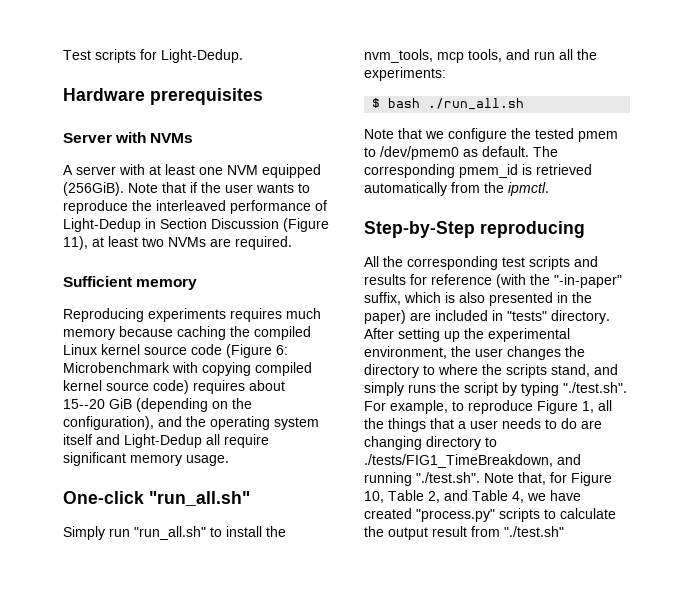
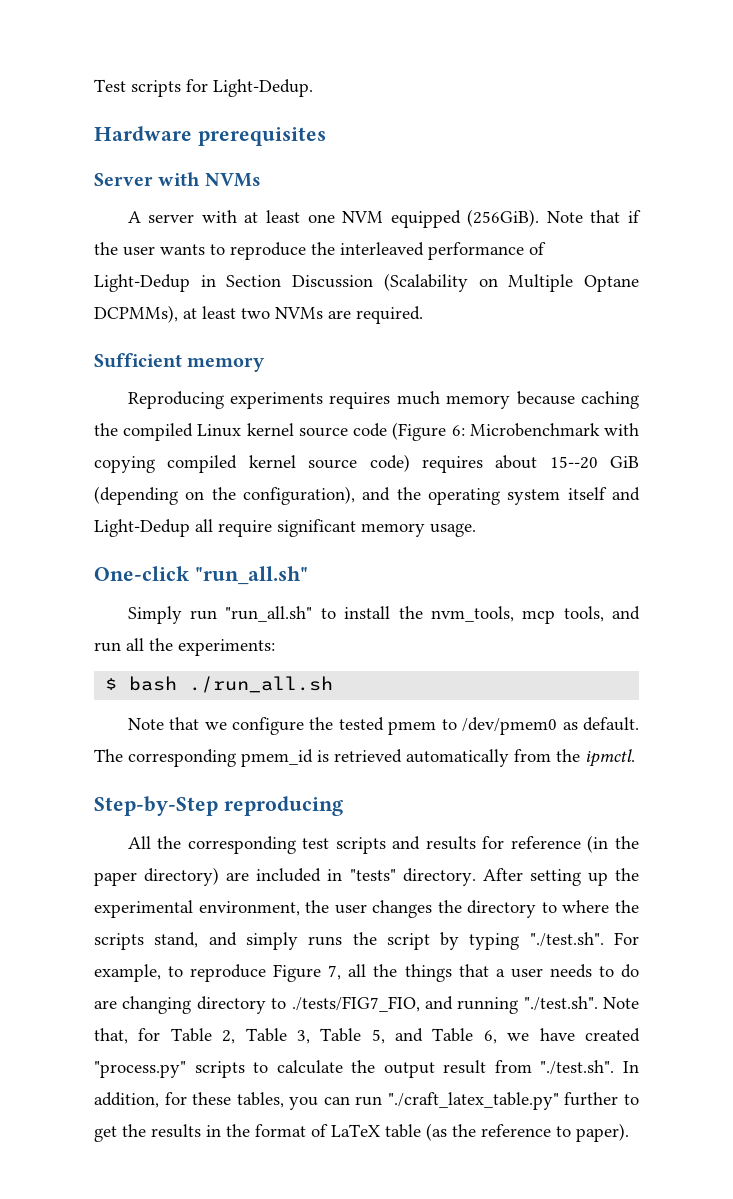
[283,218,329,232] [63,236,88,250] (Figure 11), -> [383,273,639,292] [94,305,178,323] (Scalability on Multiple Optane DCPMMs),
[496,274,622,288] [364,292,592,306] [364,310,406,324] (with the "-in-paper" suffix, which is also presented in the paper) -> [587,835,639,853] [94,867,220,886] (in the paper directory)
[582,401,594,413] 1, -> [328,965,342,980] 7,
[364,454,553,468] ./tests/FIG1_TimeBreakdown, -> [291,996,420,1012] ./tests/FIG7_FIO,
[571,472,612,486] [364,490,440,503] Figure 10, Table 2, -> [170,1028,385,1044] Table 2, Table 3, Table 5,
[512,491,524,503] 4, -> [483,1030,497,1044] 6,
[504,526,564,537] "./test.sh" -> [540,1060,639,1075] [94,1092,639,1110] [94,1123,629,1142] "./test.sh". In addition, for these tables, you can run "./craft_latex_table.py" further to get the results in the format of LaTeX table (as the reference to paper).

